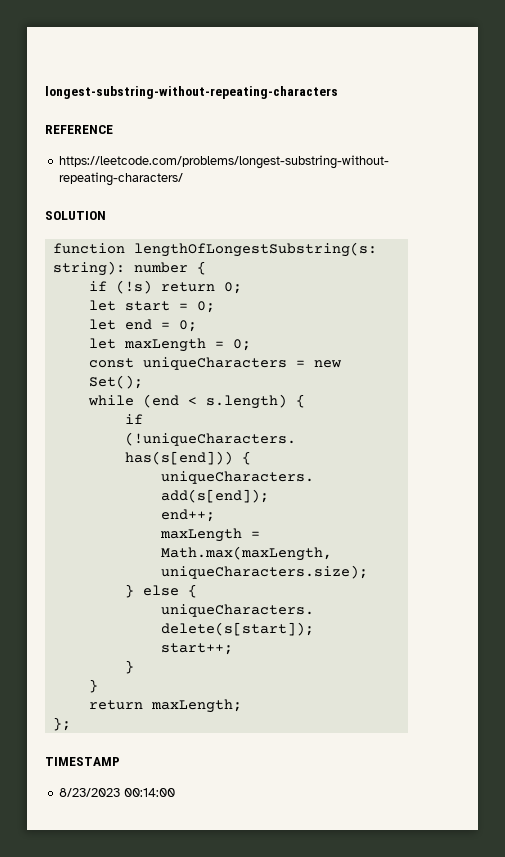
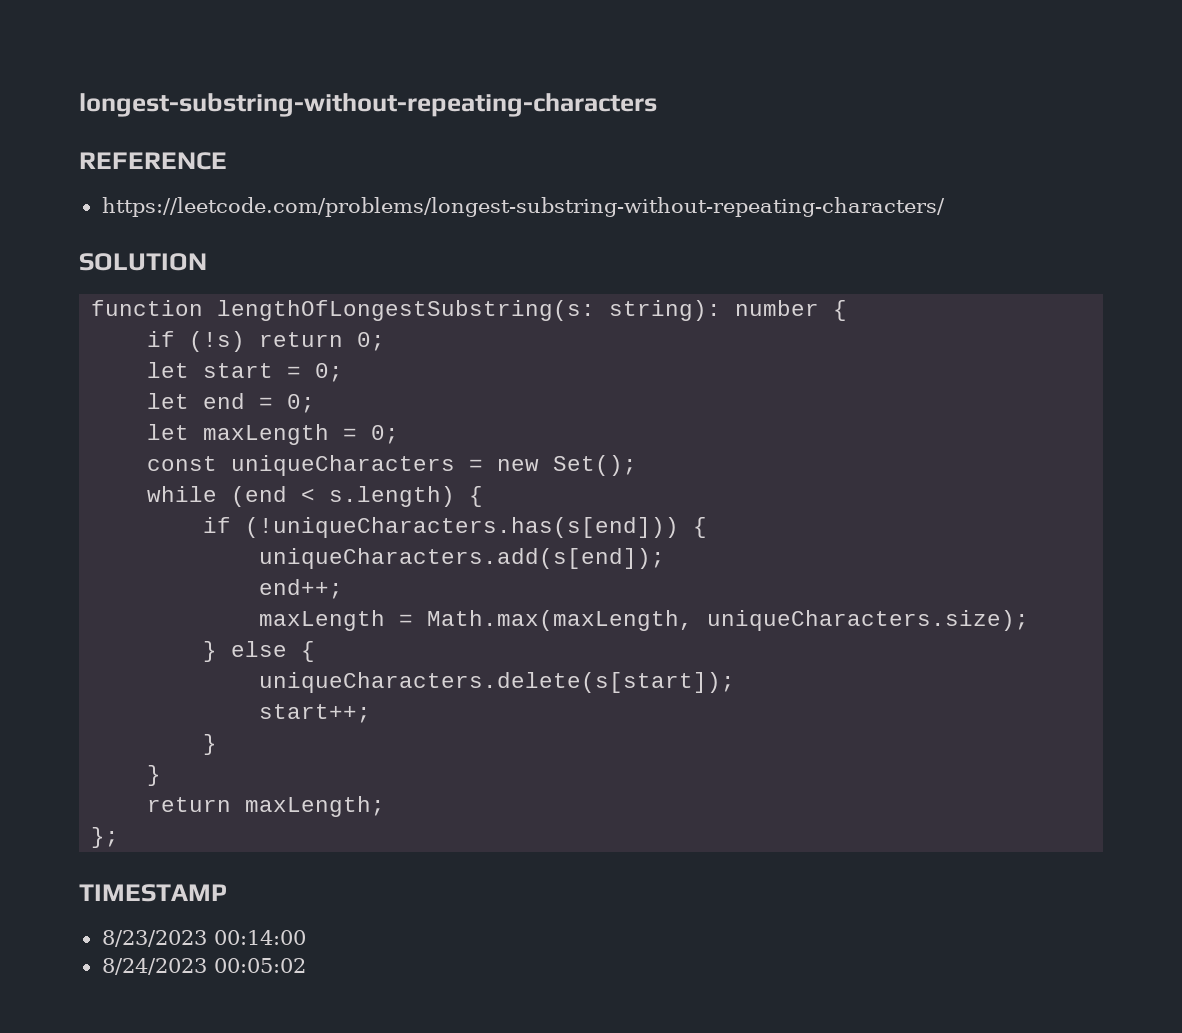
(176, 792) none -> [101,958,306,975] // 8/24/2023 00:05:02

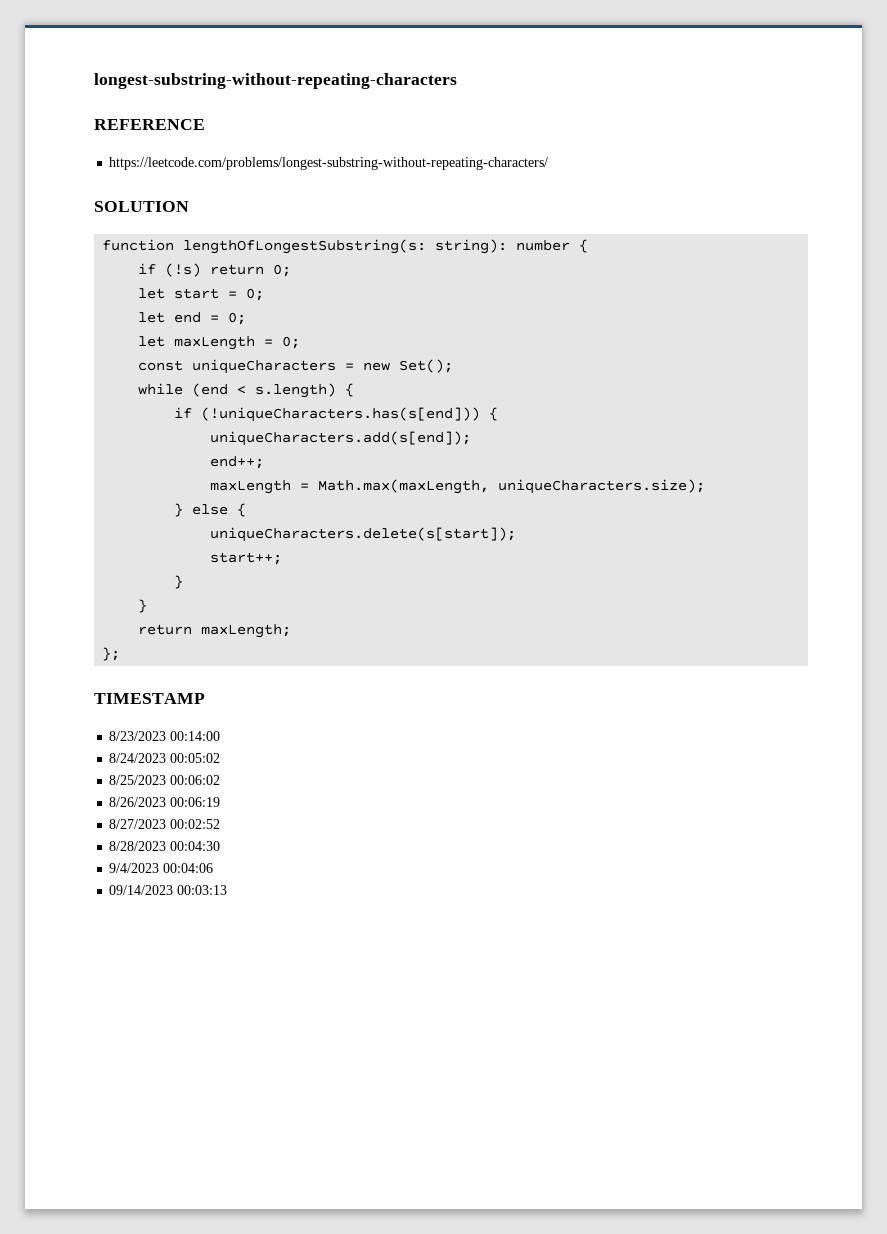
(306, 965) none -> [109,775,221,785] [109,797,221,807] [109,819,221,829] [109,841,221,851] [109,863,214,873] [109,885,228,895] // 8/25/2023 00:06:02 // 8/26/2023 00:06:19 // 8/27/2023 00:02:52 // 8/28/2023 00:04:30 // 9/4/2023 00:04:06 // 09/14/2023 00:03:13

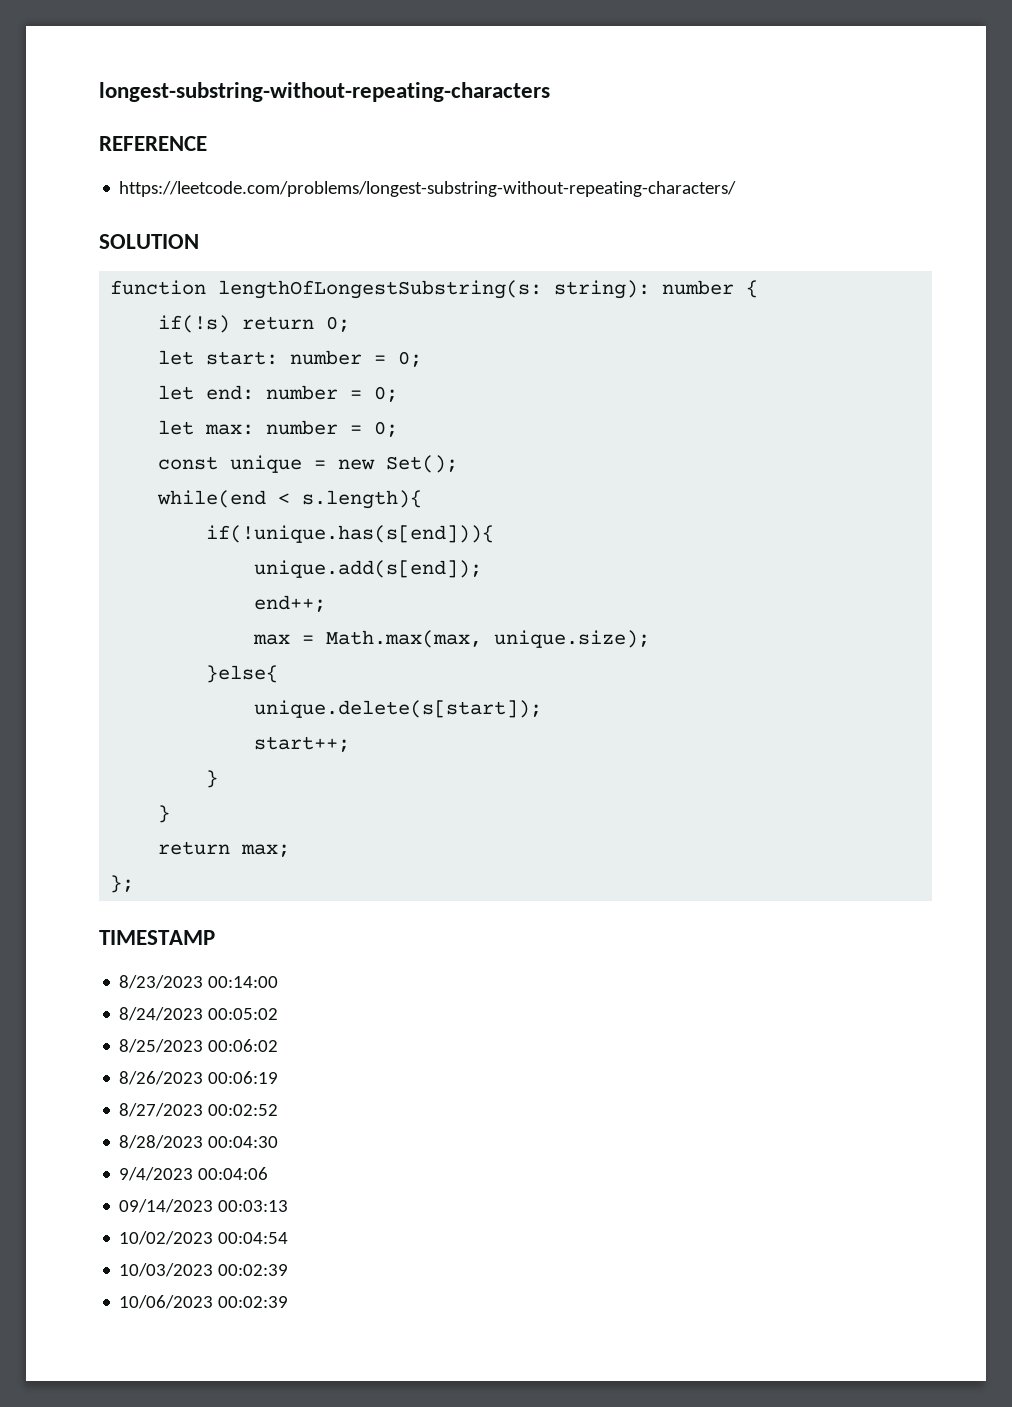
[138,263,202,277] if (!s) -> [158,315,231,333] if(!s)
[174,288,265,301] [138,312,247,325] [138,336,256,350] start = 0; // let end = 0; // let maxLength -> [206,350,423,367] [158,385,399,402] [158,420,339,435] start: number = 0; // let end: number = 0; // let max: number
[192,359,337,374] uniqueCharacters -> [230,455,303,473] unique
[138,383,355,398] [174,407,499,422] [210,431,472,446] [210,456,265,469] [210,479,706,494] [174,503,247,517] [210,527,517,542] while (end < s.length) { // if (!uniqueCharacters.has(s[end])) { // uniqueCharacters.add(s[end]); // end++; // maxLength = Math.max(maxLength, uniqueCharacters.size); // } else { // uniqueCharacters.delete(s[start]); -> [157,490,423,509] [206,525,495,543] [254,560,483,578] [254,595,327,612] [253,630,651,648] [206,665,279,683] [254,700,543,718] while(end < s.length){ // if(!unique.has(s[end])){ // unique.add(s[end]); // end++; // max = Math.max(max, unique.size); // }else{ // unique.delete(s[start]);
[201,624,292,638] maxLength; -> [241,844,291,857] max;
(228, 890) none -> [119,1231,289,1245] [119,1263,289,1277] [119,1295,289,1309] // 10/02/2023 00:04:54 // 10/03/2023 00:02:39 // 10/06/2023 00:02:39

